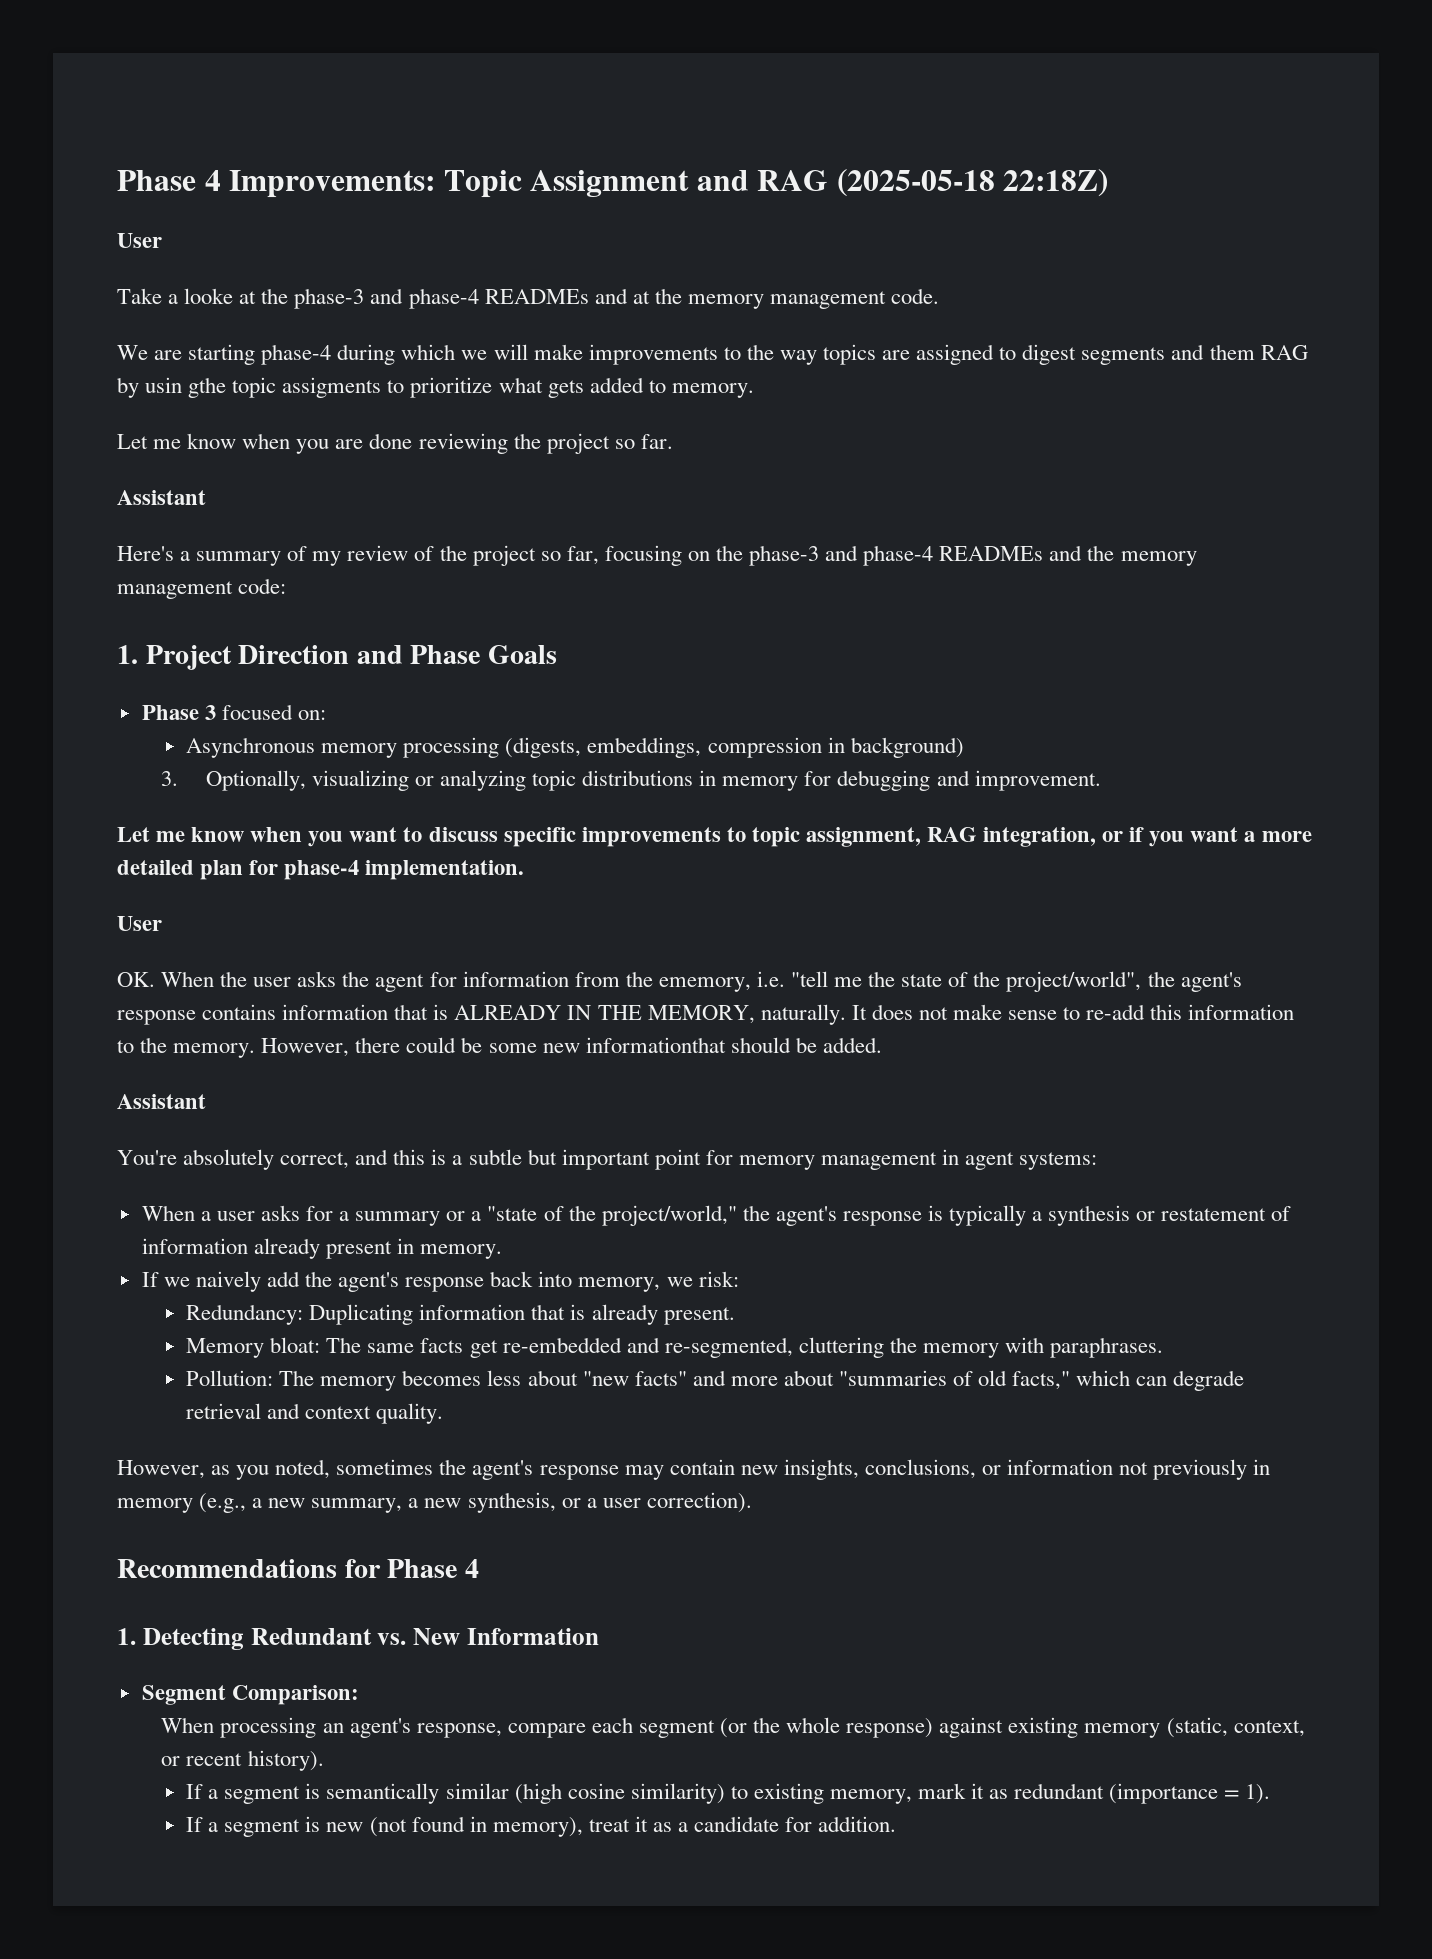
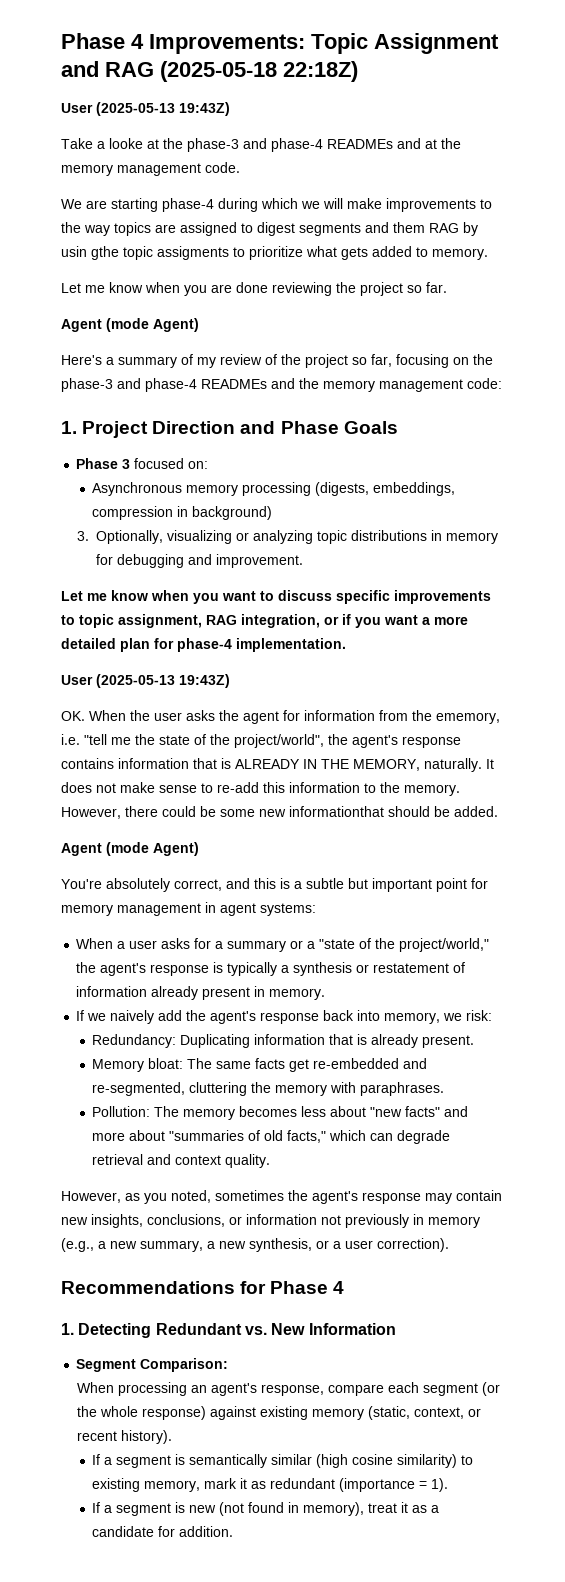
(162, 240) none -> [96,102,230,116] (2025-05-13 19:43Z)
[117,490,206,505] Assistant -> [61,318,199,332] Agent (mode Agent)
(162, 923) none -> [96,674,230,688] (2025-05-13 19:43Z)
[117,1094,206,1109] Assistant -> [61,842,199,856] Agent (mode Agent)

